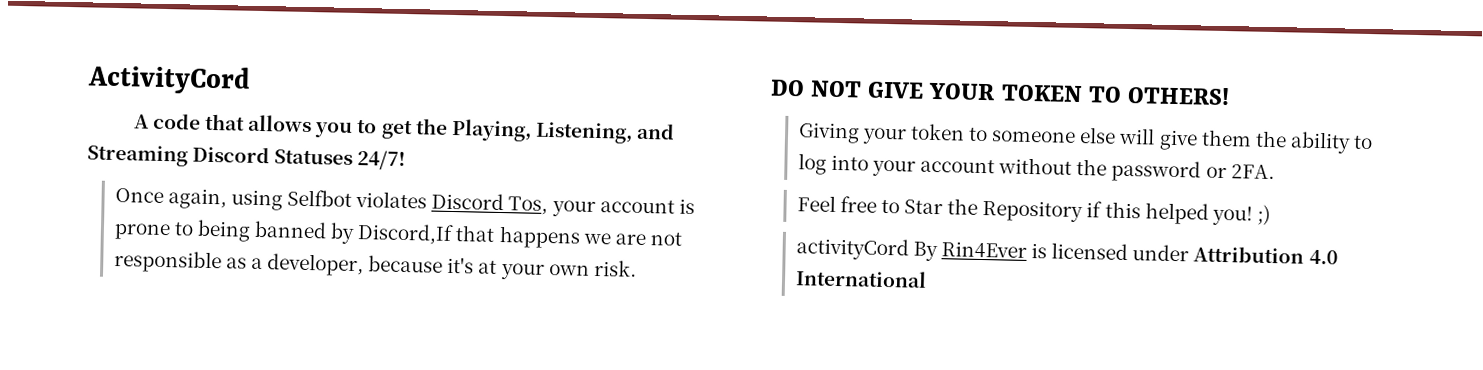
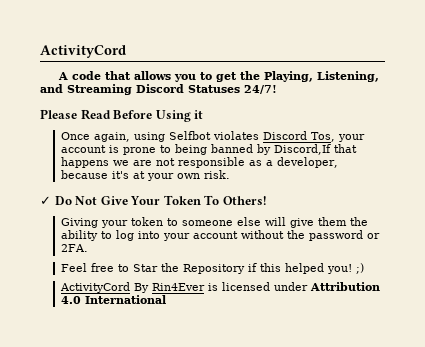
(407, 160) none -> [40,109,204,122] // Please Read Before Using it
[770,79,1230,106] DO NOT GIVE YOUR TOKEN TO OTHERS! -> [40,195,266,205] ✓ Do Not Give Your Token To Others!
[795,237,909,261] activityCord -> [59,282,130,293] ActivityCord

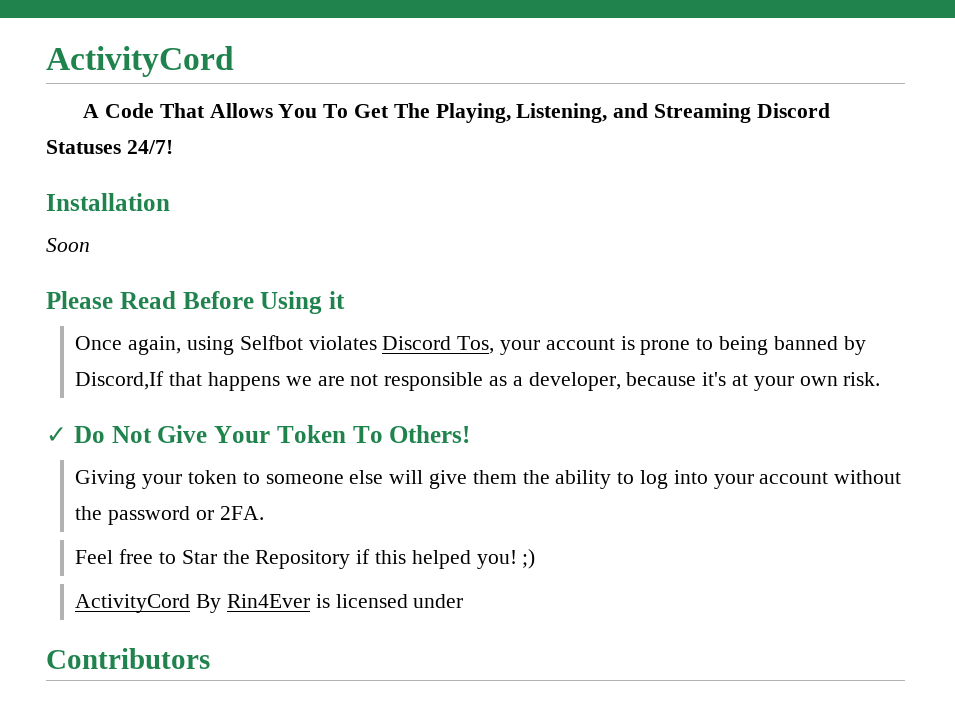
[72,71,261,82] code that allows you to get the -> [104,103,430,118] Code That Allows You To Get The
(277, 89) none -> [46,193,170,211] [46,238,90,252] // Installation // Soon
[309,282,380,291] [60,295,166,304] Attribution 4.0 International -> [46,648,210,669] // Contributors

